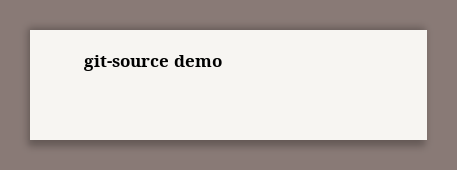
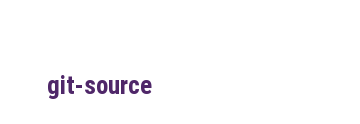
[173,55,222,67] demo -> (152, 87) none

